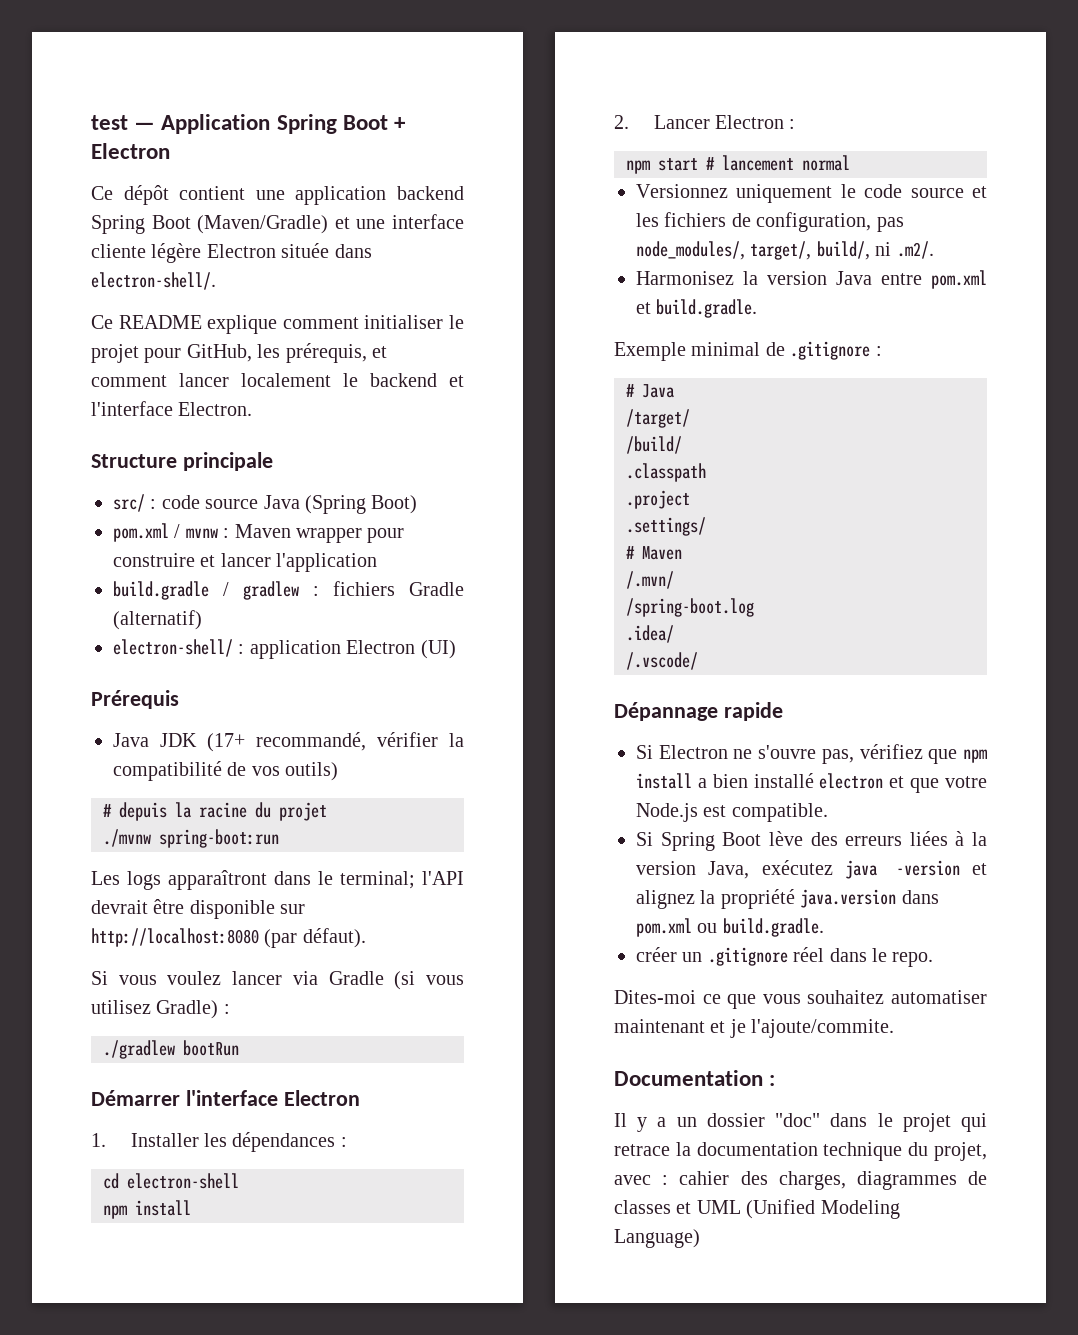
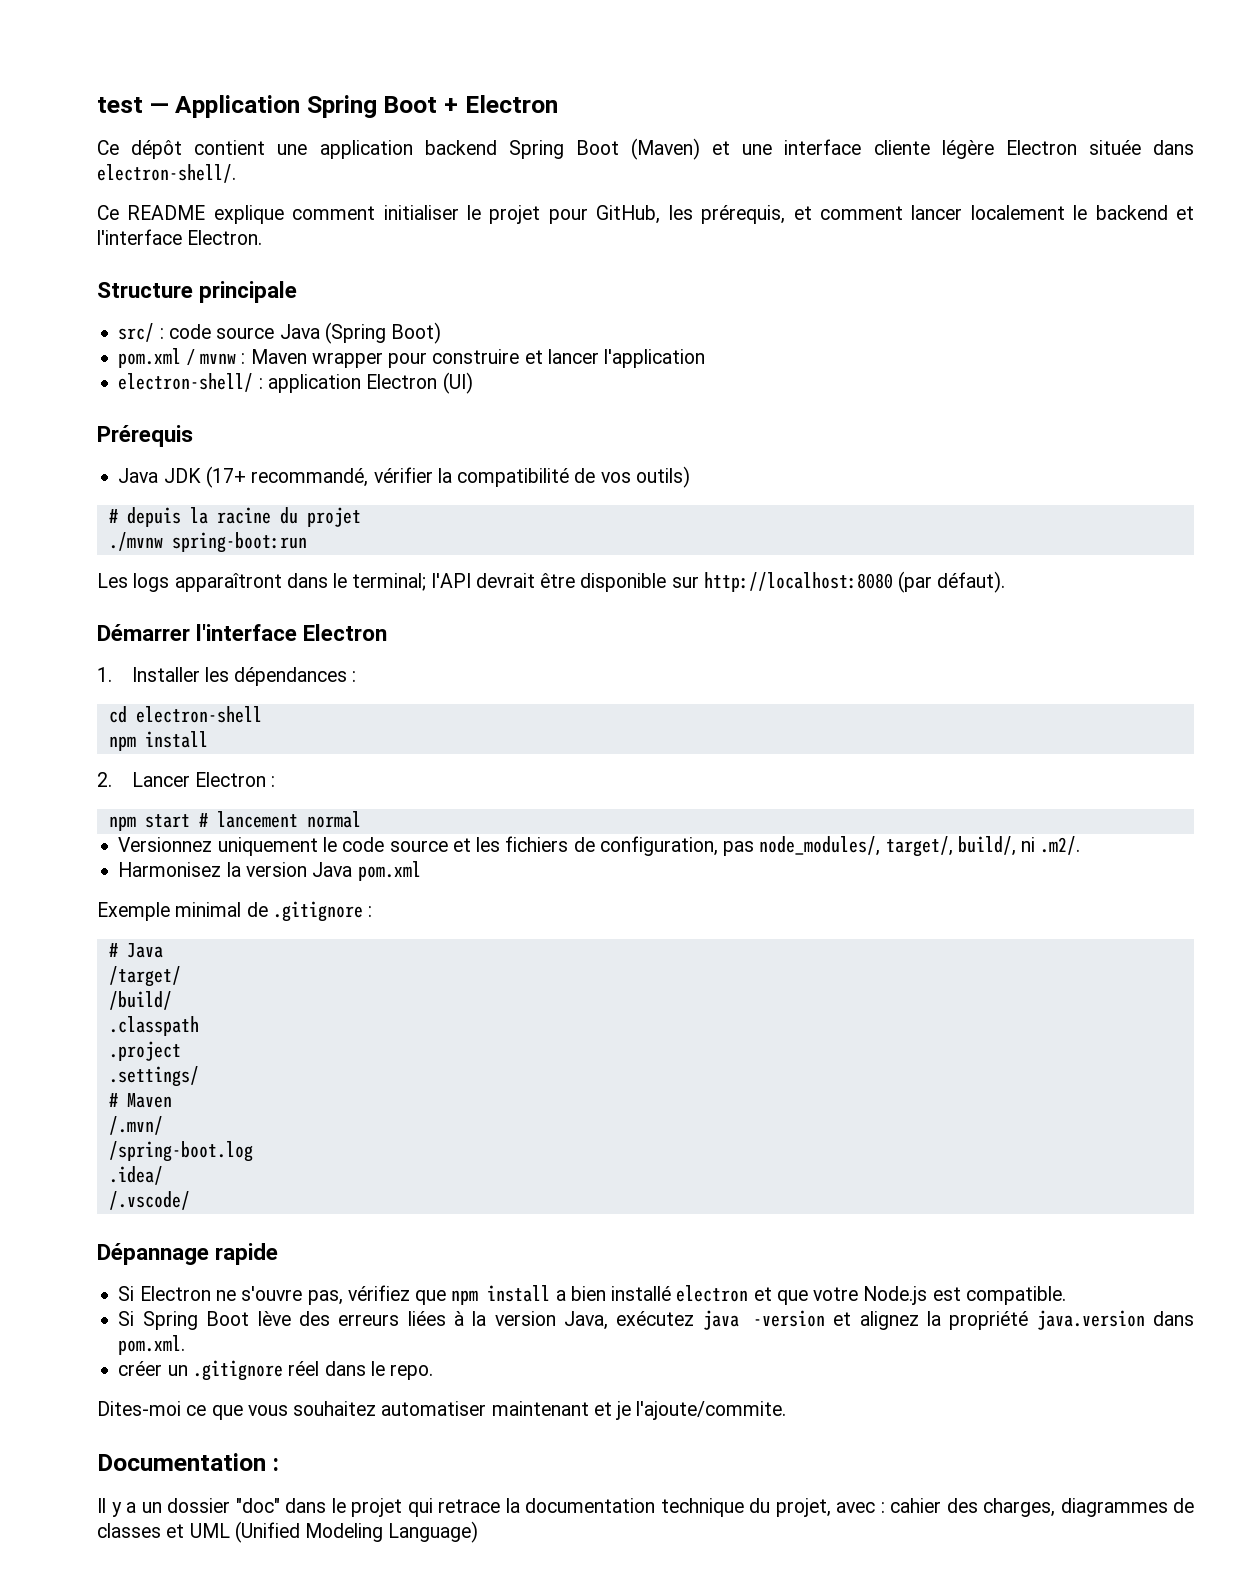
[197,215,329,234] (Maven/Gradle) -> [631,138,700,160] (Maven)
[113,581,464,600] [113,610,202,630] // build.gradle / gradlew : fichiers Gradle (alternatif) -> (706, 358) none
[91,971,464,990] [91,1000,230,1019] [103,1040,239,1059] // Si vous voulez lancer via Gradle (si vous utilisez Gradle) : // ./gradlew bootRun -> (1006, 582) none
[881,270,987,289] [636,299,758,318] entre pom.xml et build.gradle. -> [357,861,421,881] pom.xml
[636,918,824,937] pom.xml ou build.gradle. -> [118,1335,186,1355] pom.xml.

